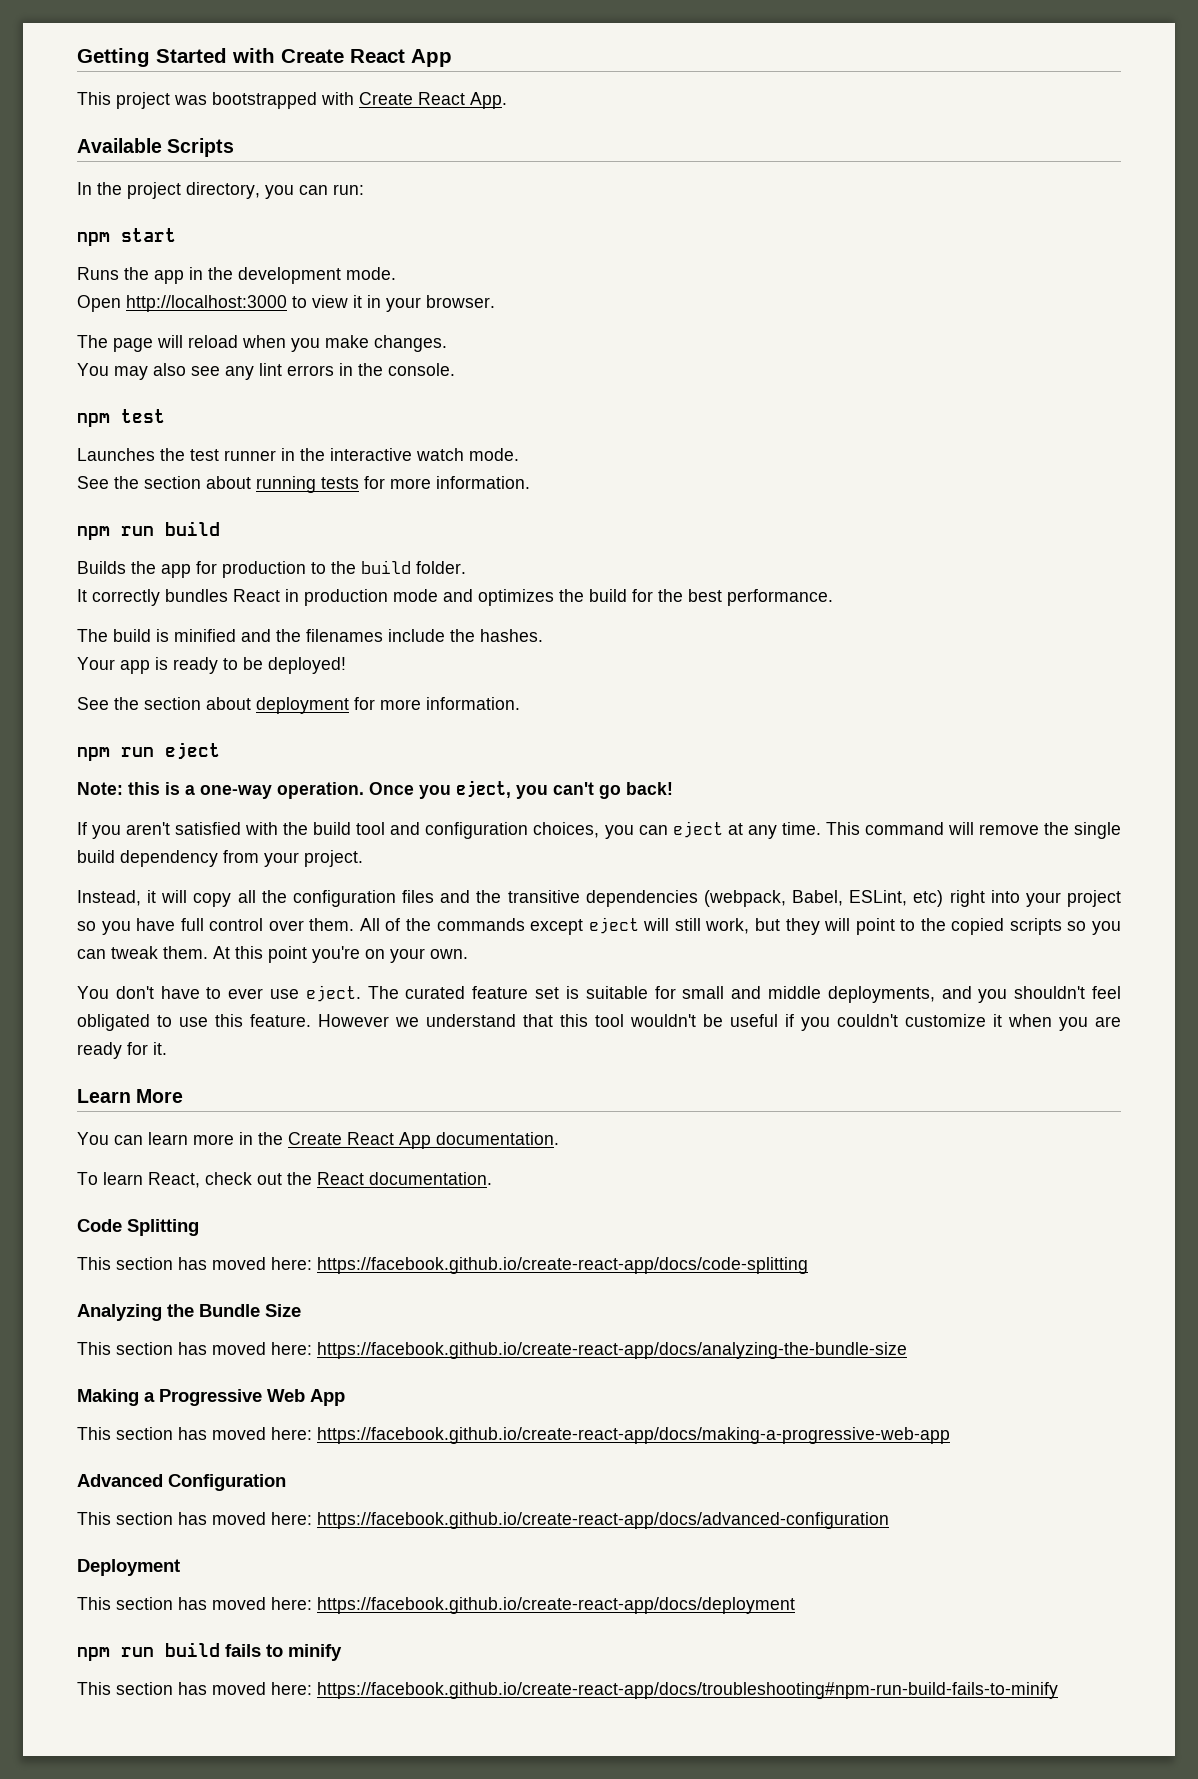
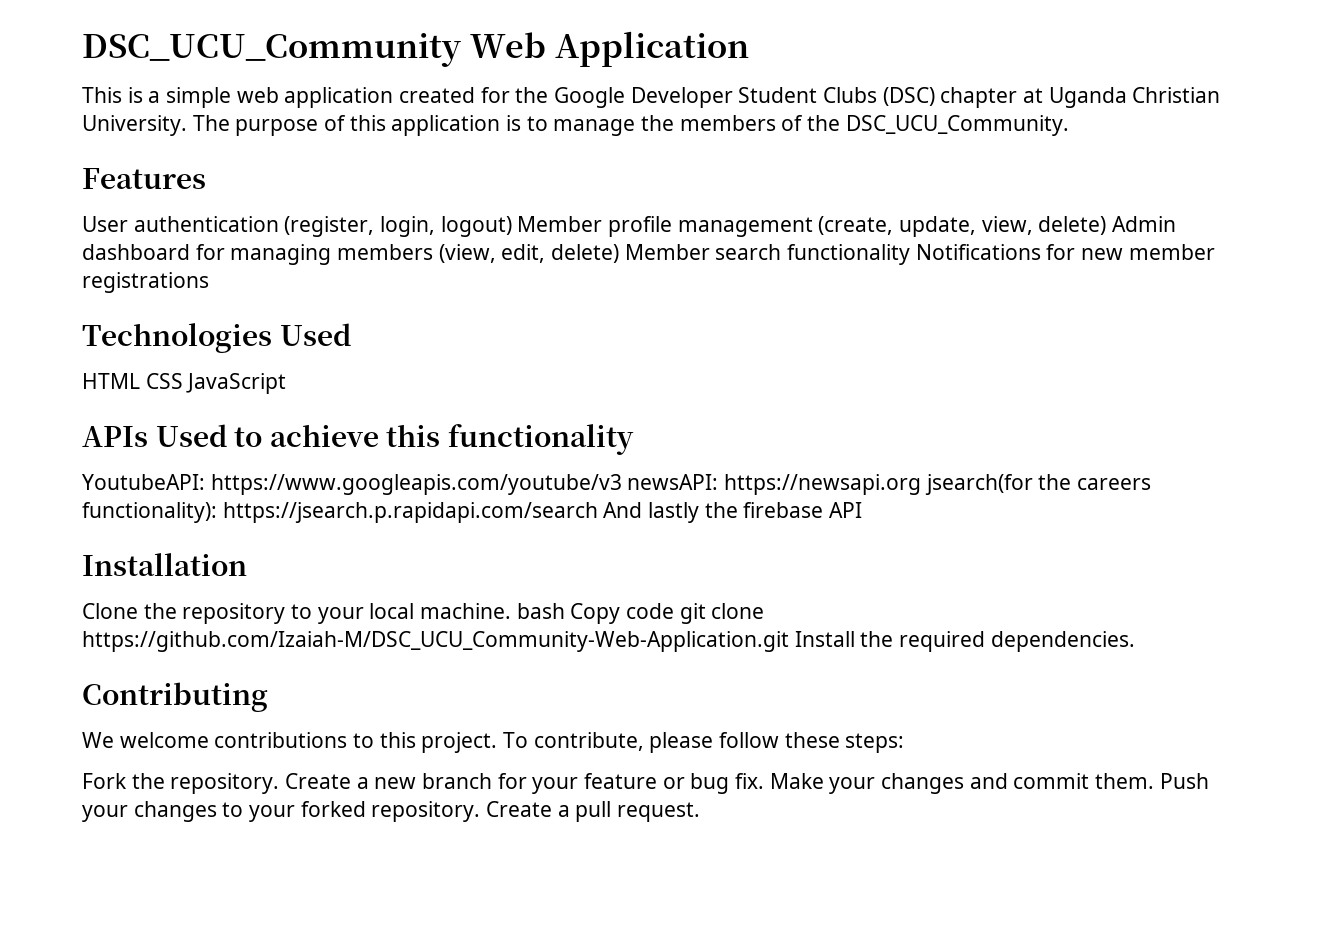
[77,48,452,67] [77,92,507,109] [77,138,235,157] [77,182,364,199] [77,228,176,246] [77,267,396,284] [77,295,495,312] [77,335,447,352] [77,363,455,380] [77,409,165,427] [77,448,519,461] [77,476,530,493] [77,521,220,540] [77,560,466,578] [77,589,833,606] [77,629,543,642] [77,657,346,674] [77,697,520,714] [77,742,220,761] [77,780,673,799] [77,821,1121,839] [77,850,363,867] [77,890,1121,907] [77,917,1121,935] [77,946,468,963] [77,985,1122,1003] [77,1014,1121,1031] [77,1042,167,1059] [77,1089,184,1103] [77,1132,559,1149] [77,1172,492,1188] [77,1219,199,1236] [77,1257,808,1274] [77,1304,301,1321] [77,1342,907,1359] [77,1389,345,1406] [77,1427,950,1444] [77,1474,286,1491] [77,1512,889,1529] [77,1559,180,1576] [77,1597,795,1614] [77,1642,342,1661] [77,1682,1058,1699] Getting Started with Create React App // This project was bootstrapped with Create React App. // Available Scripts // In the project directory, you can run: // npm start // Runs the app in the development mode. // Open http://localhost:3000 to view it in your browser. // The page will reload when you make changes. // You may also see any lint errors in the console. // npm test // Launches the test runner in the interactive watch mode. // See the section about running tests for more information. // npm run build // Builds the app for production to the build folder. // It correctly bundles React in production mode and optimizes the build for the best performance. // The build is minified and the filenames include the hashes. // Your app is ready to be deployed! // See the section about deployment for more information. // npm run eject // Note: this is a one-way operation. Once you eject, you can't go back! // If you aren't satisfied with the build tool and configuration choices, you can eject at any time. This command will remove the single build dependency from your project. // Instead, it will copy all the configuration files and the transitive dependencies (webpack, Babel, ESLint, etc) right into your project so you have full control over them. All of the commands except eject will still work, but they will point to the copied scripts so you can tweak them. At this point you're on your own. // You don't have to ever use eject. The curated feature set is suitable for small and middle deployments, and you shouldn't feel obligated to use this feature. However we understand that this tool wouldn't be useful if you couldn't customize it when you are ready for it. // Learn More // You can learn more in the Create React App documentation. // To learn React, check out the React documentation. // Code Splitting // This section has moved here: https://facebook.github.io/create-react-app/docs/code-splitting // Analyzing the Bundle Size // This section has moved here: https://facebook.github.io/create-react-app/docs/analyzing-the-bundle-size // Making a Progressive Web App // This section has moved here: https://facebook.github.io/create-react-app/docs/making-a-progressive-web-app // Advanced Configuration // This section has moved here: https://facebook.github.io/create-react-app/docs/advanced-configuration // Deployment // This section has moved here: https://facebook.github.io/create-react-app/docs/deployment // npm run build fails to minify // This section has moved here: https://facebook.github.io/create-react-app/docs/troubleshooting#npm-run-build-fails-to-minify -> [82,31,749,67] [82,87,1221,108] [82,115,1069,136] [82,168,206,189] [82,216,1177,237] [82,244,1215,265] [82,272,209,293] [82,323,351,353] [82,373,287,394] [82,424,634,455] [82,474,1152,495] [82,502,863,523] [82,553,247,576] [82,603,765,624] [82,631,1135,652] [82,682,268,712] [82,732,905,753] [82,773,1209,794] [82,801,701,822] DSC_UCU_Community Web Application // This is a simple web application created for the Google Developer Student Clubs (DSC) chapter at Uganda Christian University. The purpose of this application is to manage the members of the DSC_UCU_Community. // Features // User authentication (register, login, logout) Member profile management (create, update, view, delete) Admin dashboard for managing members (view, edit, delete) Member search functionality Notifications for new member registrations // Technologies Used // HTML CSS JavaScript // APIs Used to achieve this functionality // YoutubeAPI: https://www.googleapis.com/youtube/v3 newsAPI: https://newsapi.org jsearch(for the careers functionality): https://jsearch.p.rapidapi.com/search And lastly the firebase API // Installation // Clone the repository to your local machine. bash Copy code git clone https://github.com/Izaiah-M/DSC_UCU_Community-Web-Application.git Install the required dependencies. // Contributing // We welcome contributions to this project. To contribute, please follow these steps: // Fork the repository. Create a new branch for your feature or bug fix. Make your changes and commit them. Push your changes to your forked repository. Create a pull request.

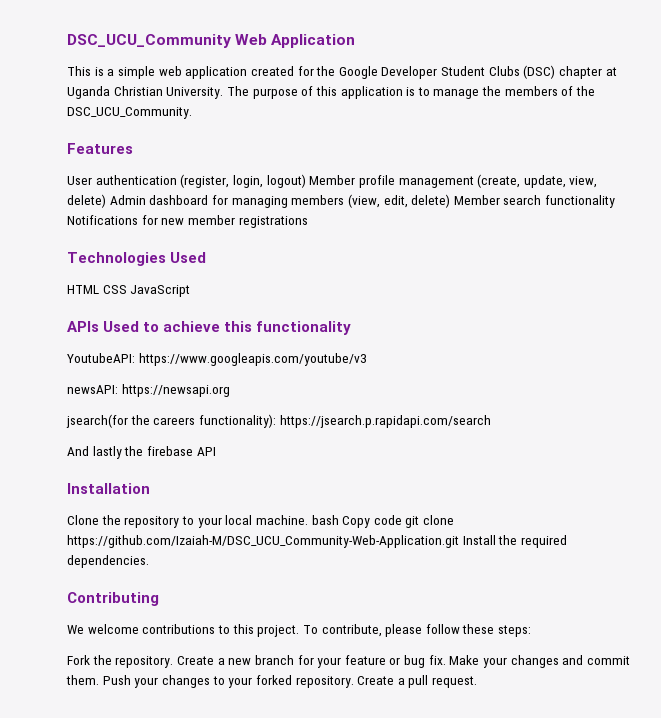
(622, 484) none -> (367, 359) //
(922, 484) none -> (230, 390) //
(598, 512) none -> (491, 421) //

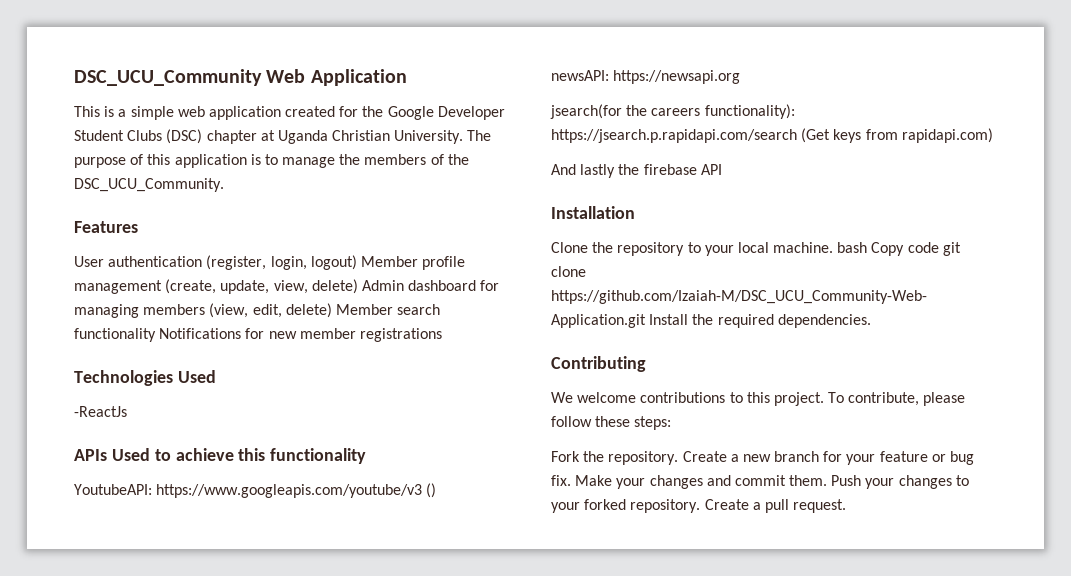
[67,285,191,297] HTML CSS JavaScript -> [74,406,127,417] -ReactJs
(367, 359) none -> [426,483,437,498] ()
(491, 421) none -> [801,128,993,143] (Get keys from rapidapi.com)

